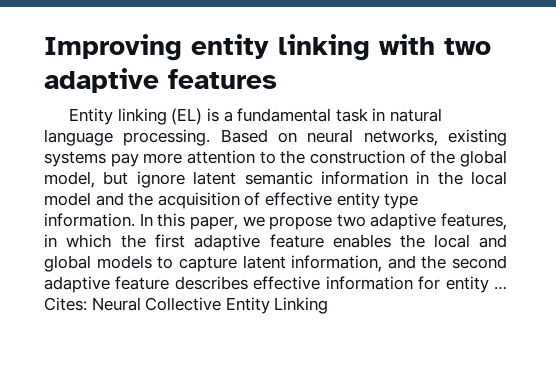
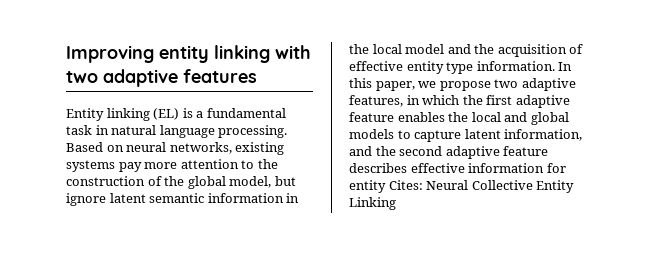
[494,286,508,290] … -> (386, 186) none

